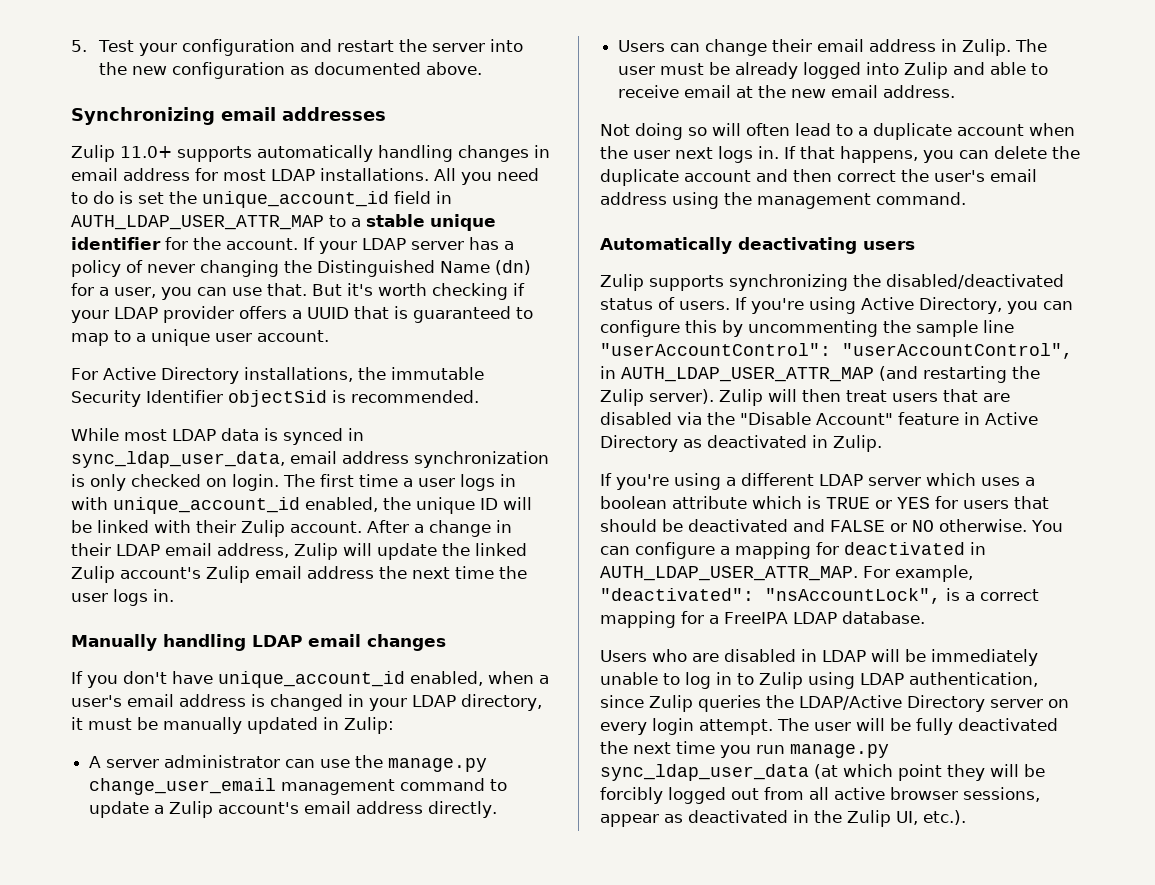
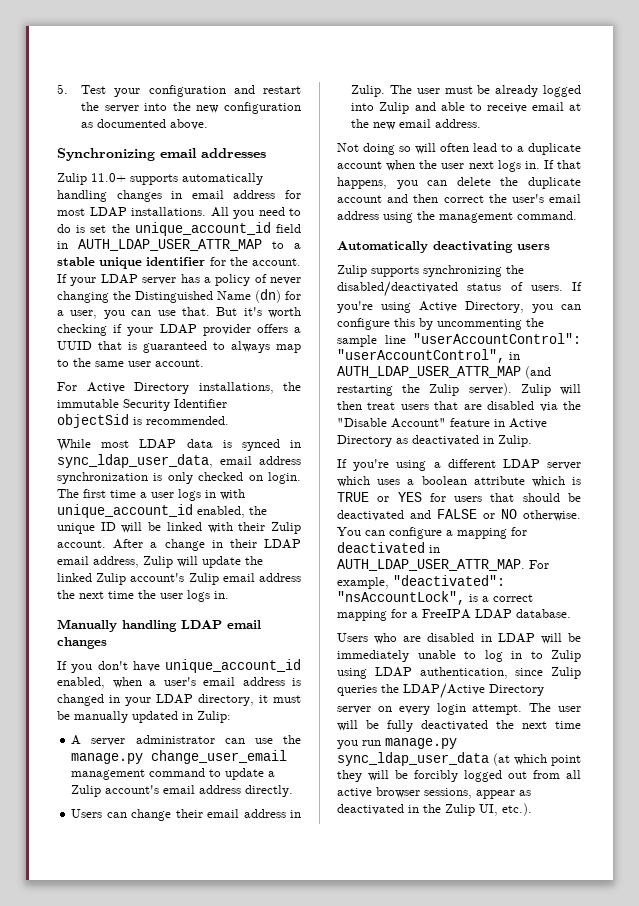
(533, 313) none -> [231,341,270,353] always
[136,329,210,346] a unique -> [73,358,124,367] the same

